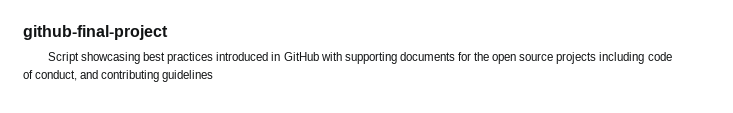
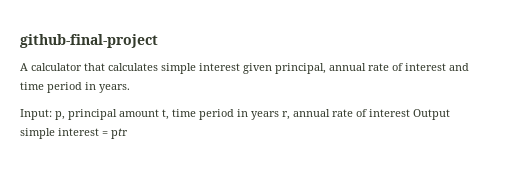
[47,52,672,64] [23,70,214,82] Script showcasing best practices introduced in GitHub with supporting documents for the open source projects including code of conduct, and contributing guidelines -> [20,63,469,74] [20,82,130,93] [20,109,450,120] [20,128,128,139] A calculator that calculates simple interest given principal, annual rate of interest and time period in years. // Input: p, principal amount t, time period in years r, annual rate of interest Output simple interest = ptr

